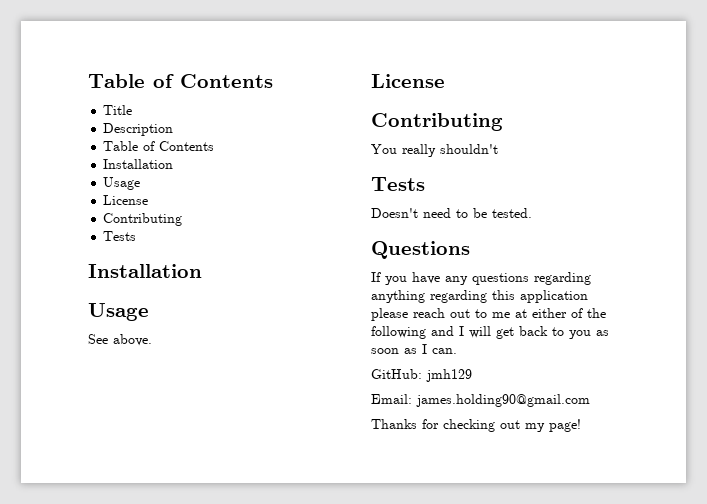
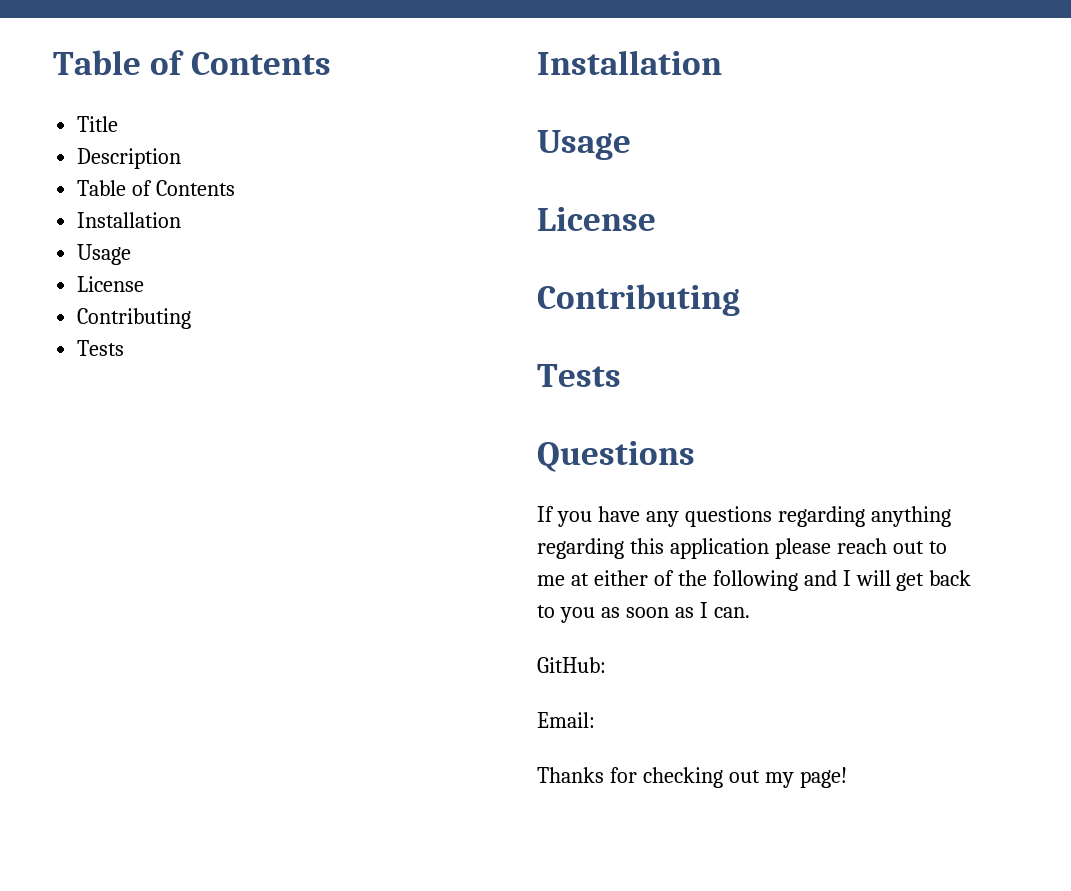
[88,334,152,346] [371,74,445,88] [371,113,503,131] [371,144,498,157] [371,177,425,191] [371,208,532,218] // See above. // License // Contributing // You really shouldn't // Tests // Doesn't need to be tested. -> [537,207,656,231] [537,284,740,316] [537,364,621,387] // License // Contributing // Tests
[426,369,472,382] jmh129 -> (606, 665) none
[416,394,590,407] james.holding90@gmail.com -> (595, 720) none

